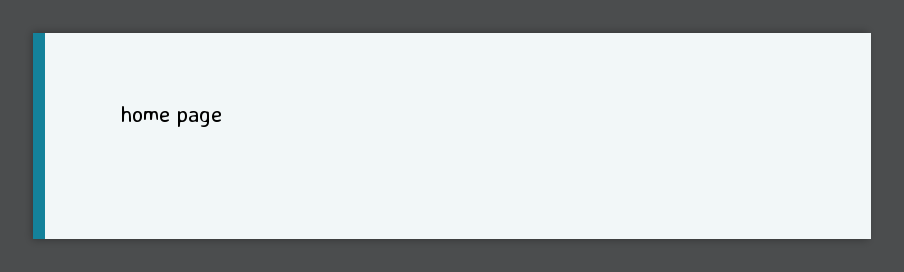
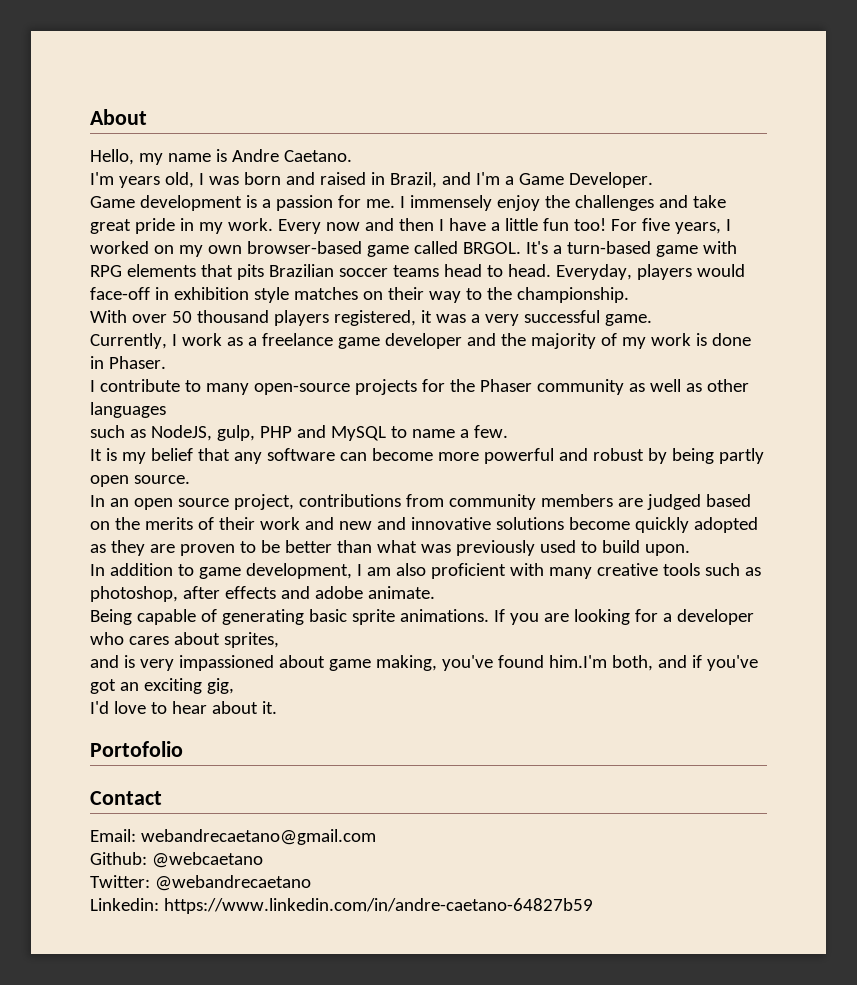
[120,106,222,127] home page -> [90,109,147,125] [90,149,352,165] [90,172,653,188] [90,195,726,211] [90,218,731,234] [90,241,737,257] [90,264,745,280] [90,287,629,303] [90,310,652,326] [90,333,751,349] [90,356,166,369] [90,379,749,395] [90,402,166,418] [90,425,508,441] [90,448,764,464] [90,475,190,487] [90,494,751,510] [90,517,758,533] [90,540,690,556] [90,563,761,579] [90,586,435,602] [90,609,754,625] [90,632,279,648] [90,655,758,671] [90,678,234,694] [90,701,277,714] [90,741,183,757] [90,791,162,805] [90,829,376,845] [90,852,263,868] [90,875,311,891] [90,898,593,914] About // Hello, my name is Andre Caetano. // I'm years old, I was born and raised in Brazil, and I'm a Game Developer. // Game development is a passion for me. I immensely enjoy the challenges and take great pride in my work. Every now and then I have a little fun too! For five years, I worked on my own browser-based game called BRGOL. It's a turn-based game with RPG elements that pits Brazilian soccer teams head to head. Everyday, players would face-off in exhibition style matches on their way to the championship. // With over 50 thousand players registered, it was a very successful game. // Currently, I work as a freelance game developer and the majority of my work is done in Phaser. // I contribute to many open-source projects for the Phaser community as well as other languages // such as NodeJS, gulp, PHP and MySQL to name a few. // It is my belief that any software can become more powerful and robust by being partly open source. // In an open source project, contributions from community members are judged based on the merits of their work and new and innovative solutions become quickly adopted as they are proven to be better than what was previously used to build upon. // In addition to game development, I am also proficient with many creative tools such as photoshop, after effects and adobe animate. // Being capable of generating basic sprite animations. If you are looking for a developer who cares about sprites, // and is very impassioned about game making, you've found him.I'm both, and if you've got an exciting gig, // I'd love to hear about it. // Portofolio // Contact // Email: webandrecaetano@gmail.com // Github: @webcaetano // Twitter: @webandrecaetano // Linkedin: https://www.linkedin.com/in/andre-caetano-64827b59

